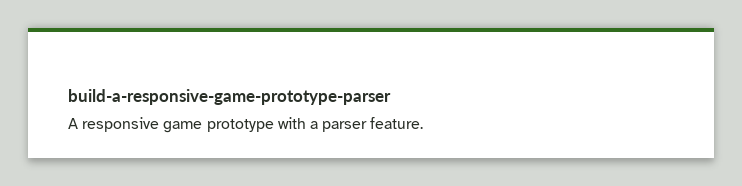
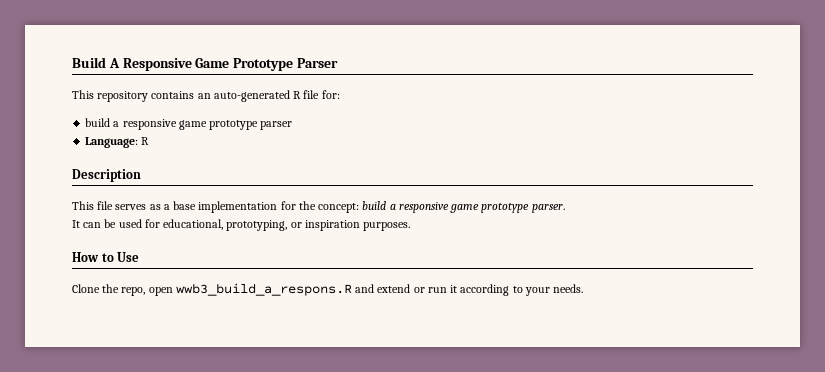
[68,89,391,105] [68,117,424,133] build-a-responsive-game-prototype-parser // A responsive game prototype with a parser feature. -> [72,57,338,71] [72,90,340,102] [85,118,293,130] [85,137,150,148] [72,169,141,182] [72,201,565,213] [72,219,411,231] [72,252,140,262] [72,283,584,296] Build A Responsive Game Prototype Parser // This repository contains an auto-generated R file for: // build a responsive game prototype parser // Language: R // Description // This file serves as a base implementation for the concept: build a responsive game prototype parser. // It can be used for educational, prototyping, or inspiration purposes. // How to Use // Clone the repo, open wwb3_build_a_respons.R and extend or run it according to your needs.

